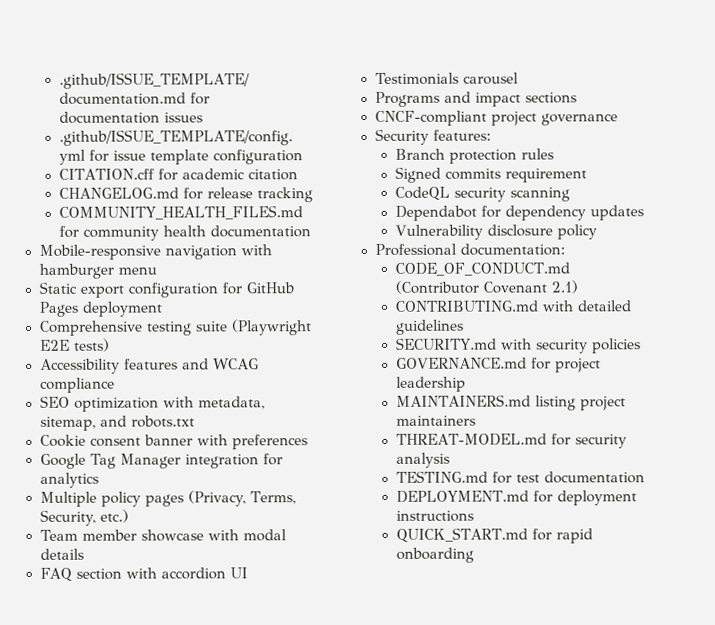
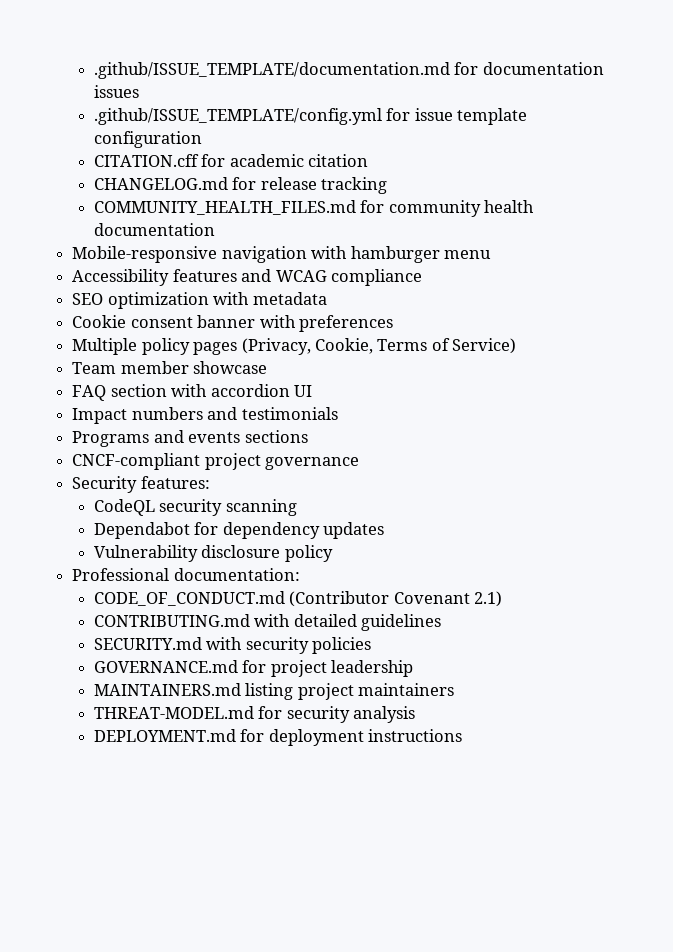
[38,281,294,298] [38,301,163,317] [39,319,312,336] [39,338,110,352] // Static export configuration for GitHub Pages deployment // Comprehensive testing suite (Playwright E2E tests) -> (491, 254) none
[197,396,265,410] [39,415,195,431] metadata, sitemap, and robots.txt -> [252,292,327,305] metadata
[39,453,284,469] [39,472,99,488] // Google Tag Manager integration for analytics -> (393, 323) none
[250,491,297,505] [39,509,130,526] Terms, Security, etc.) -> [314,338,517,354] Cookie, Terms of Service)
[208,529,288,542] [39,548,84,560] with modal details -> (268, 367) none
[374,72,520,85] Testimonials carousel -> [72,407,338,424] Impact numbers and testimonials
[474,92,521,107] impact -> [188,432,241,443] events
[394,148,554,164] [394,166,587,183] // Branch protection rules // Signed commits requirement -> (210, 482) none
[395,470,645,484] // TESTING.md for test documentation -> (416, 714) none
[395,527,593,544] [395,547,474,563] // QUICK_START.md for rapid onboarding -> (463, 735) none

